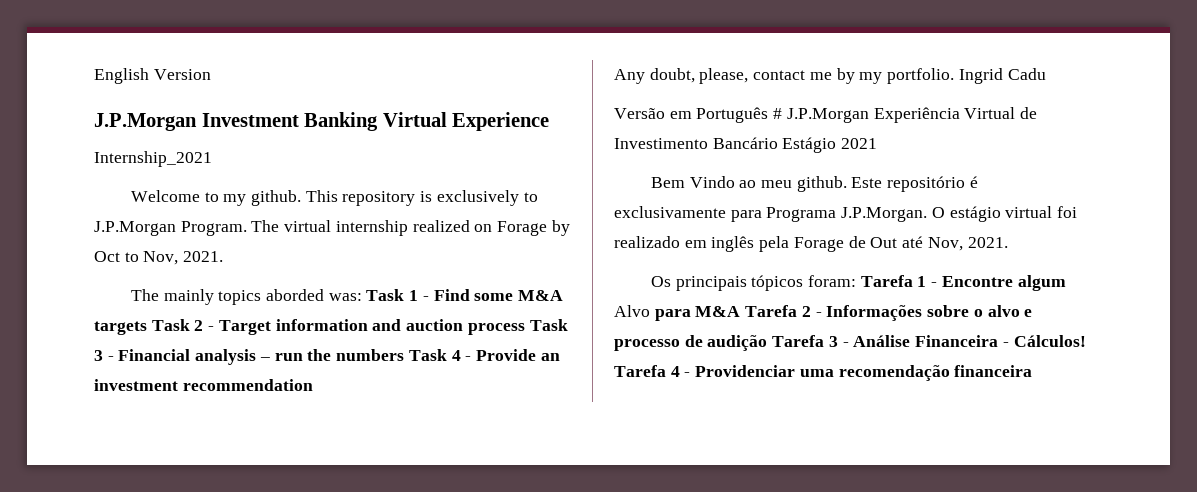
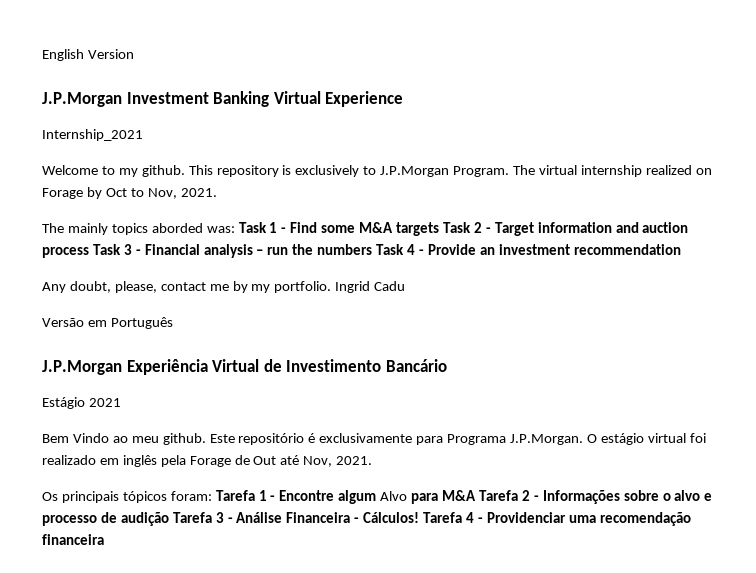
[773,108,783,119] # -> (173, 323) //
(778, 143) none -> (447, 365) //

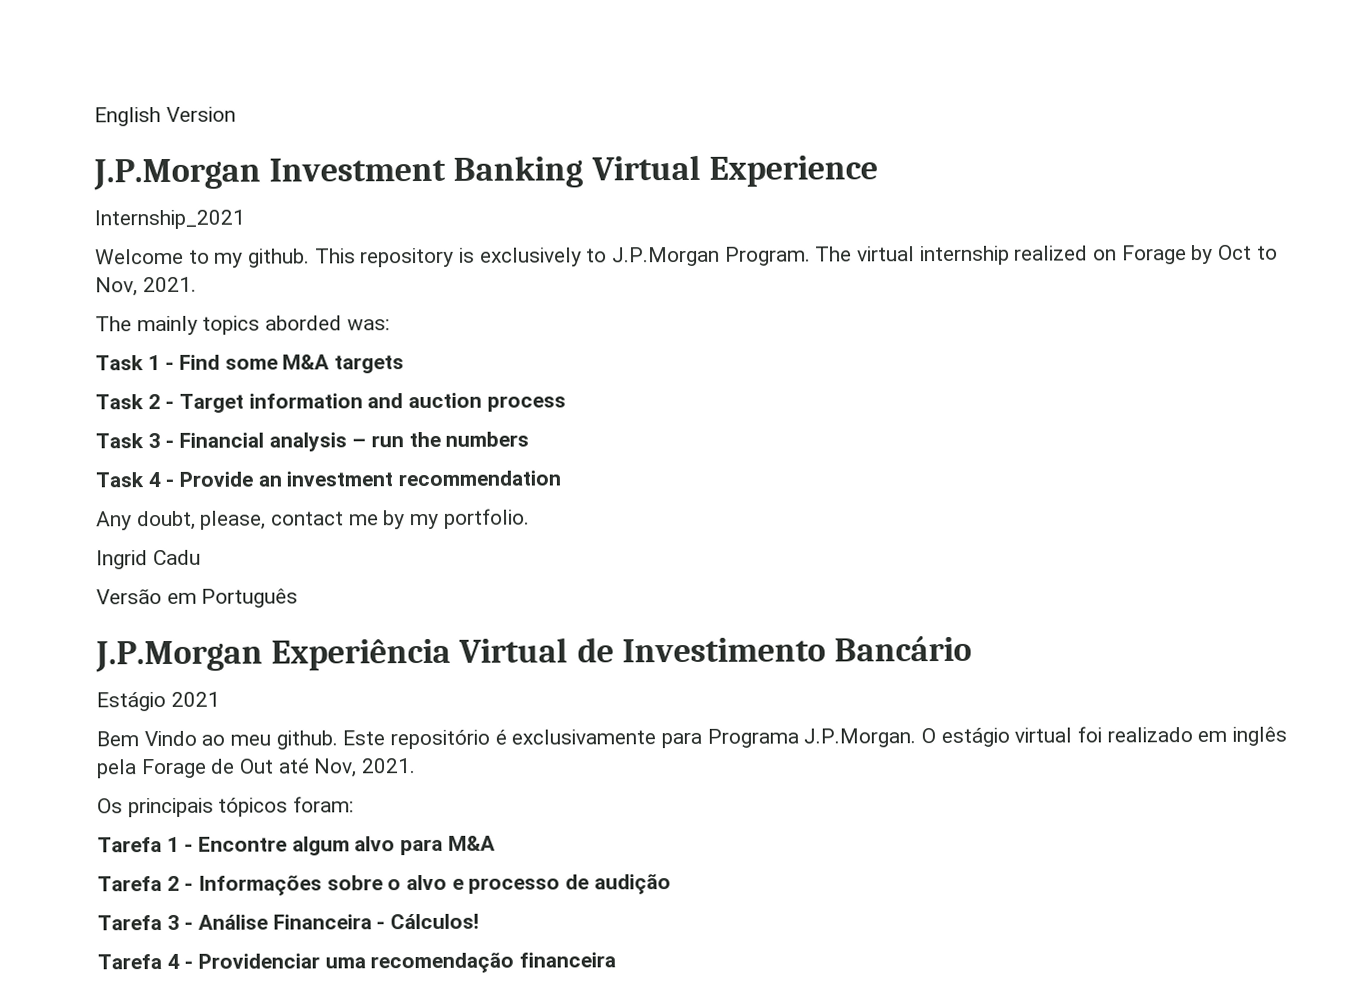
(235, 229) none -> (390, 325) //
(440, 229) none -> (405, 364) //
(89, 252) none -> (566, 403) //
(373, 249) none -> (530, 439) //
(332, 287) none -> (530, 518) //
(212, 496) none -> (355, 804) //
[380,491,408,501] Alvo -> [354,836,396,852] alvo
(477, 495) none -> (496, 843) //
(169, 519) none -> (671, 884) //
(420, 517) none -> (480, 921) //

